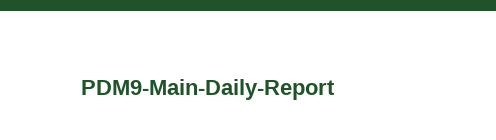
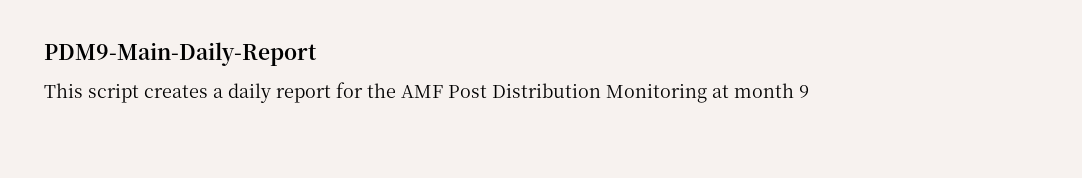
(335, 89) none -> [44,82,809,103] // This script creates a daily report for the AMF Post Distribution Monitoring at month 9

